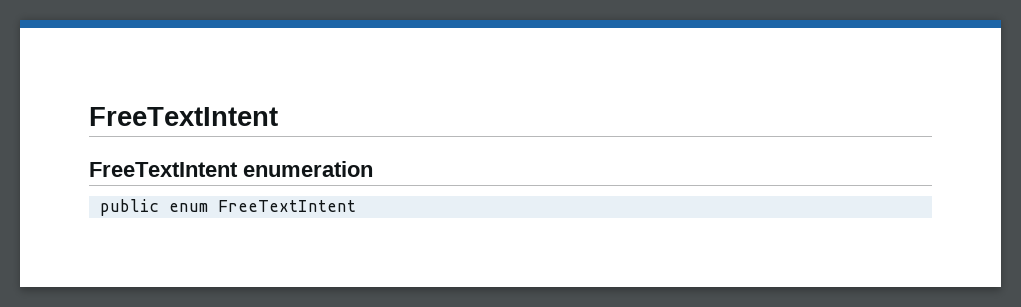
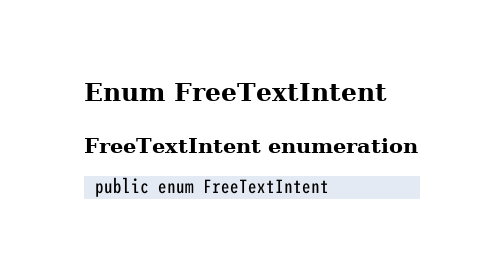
(89, 116) none -> [84,83,165,101] Enum

